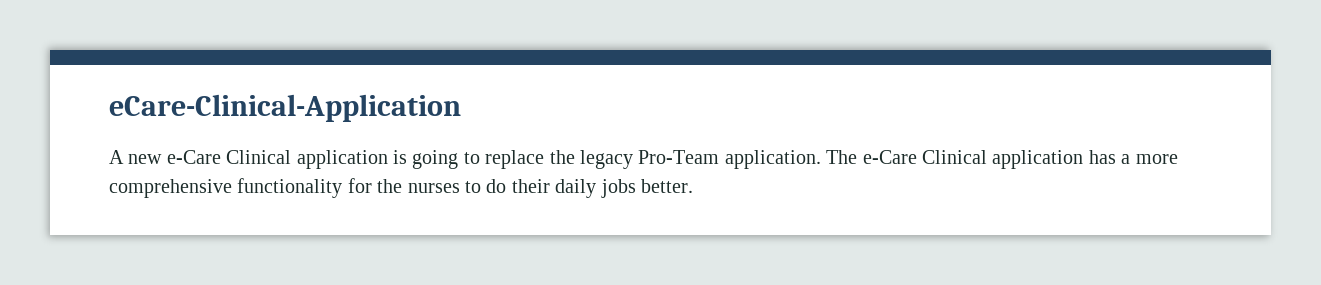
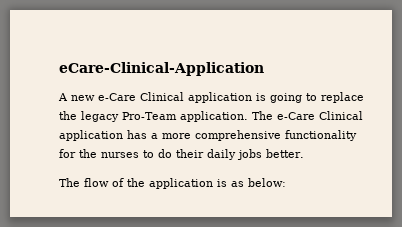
(693, 186) none -> [59,178,286,189] // The flow of the application is as below:

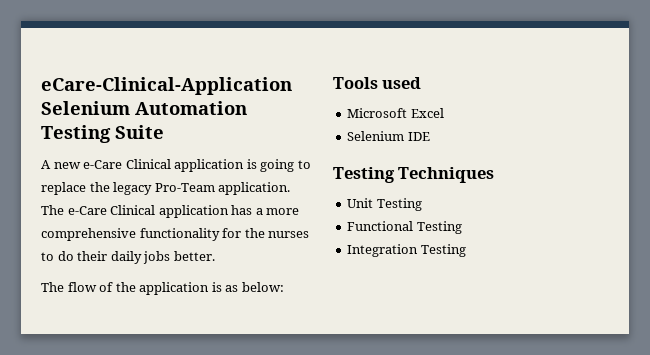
(264, 69) none -> [41,101,247,115] [41,125,164,143] Selenium Automation Testing Suite
(286, 182) none -> [333,77,422,89] [347,108,444,118] [347,131,430,141] [333,167,495,183] [347,198,422,211] [347,221,462,234] [347,244,466,257] // Tools used // Microsoft Excel // Selenium IDE // Testing Techniques // Unit Testing // Functional Testing // Integration Testing

